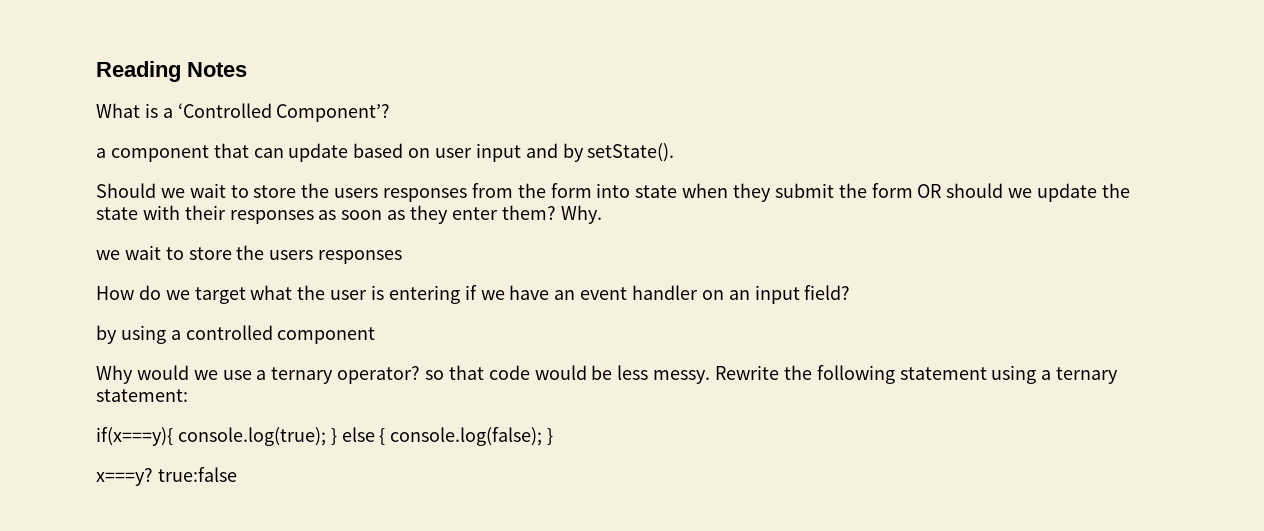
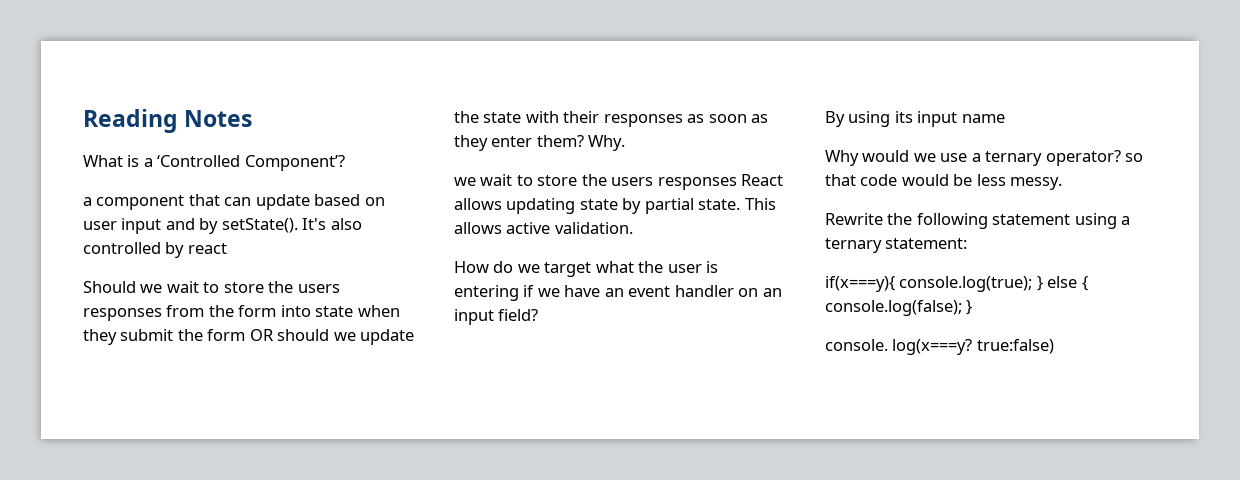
(675, 152) none -> [302,218,362,230] [83,242,227,258] It's also controlled by react
(403, 257) none -> [741,174,784,186] [454,198,776,214] [454,222,633,234] React allows updating state by partial state. This allows active validation.
[96,325,376,344] by using a controlled component -> [825,111,1005,127] By using its input name
(711, 377) none -> (1063, 183) //
[96,467,237,486] x===y? true:false -> [825,339,1054,355] console. log(x===y? true:false)

